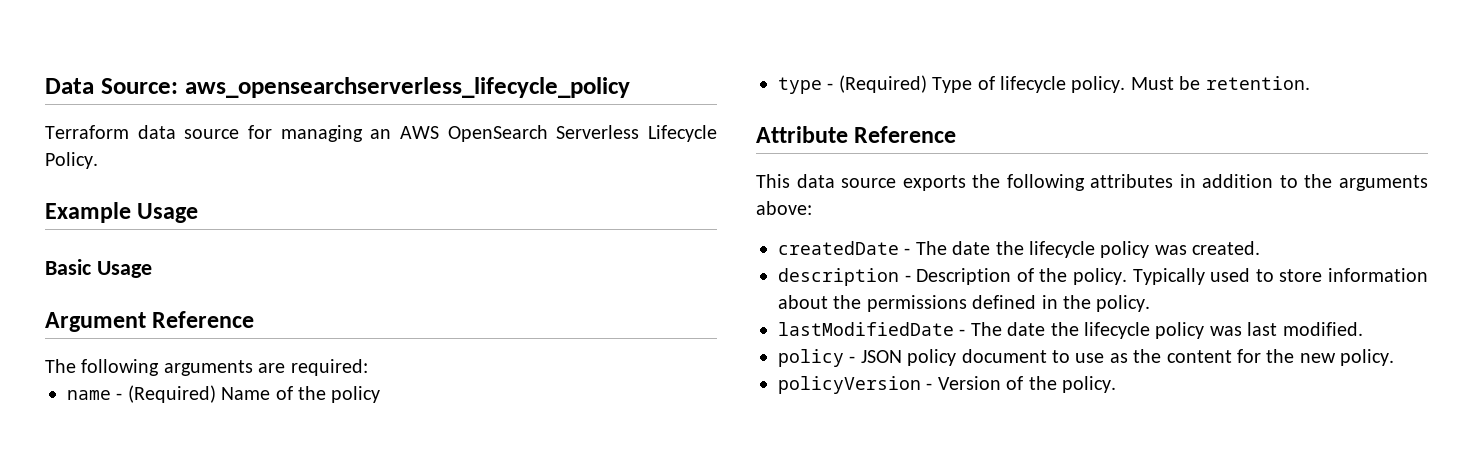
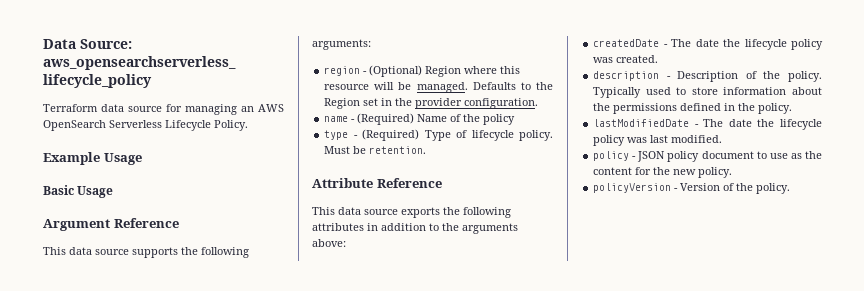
[45,359,368,376] The following arguments are required: -> [43,247,249,258] [312,39,371,50] [324,65,521,77] [324,82,553,93] [324,98,539,109] This data source supports the following arguments: // region - (Optional) Region where this resource will be managed. Defaults to the Region set in the provider configuration.

